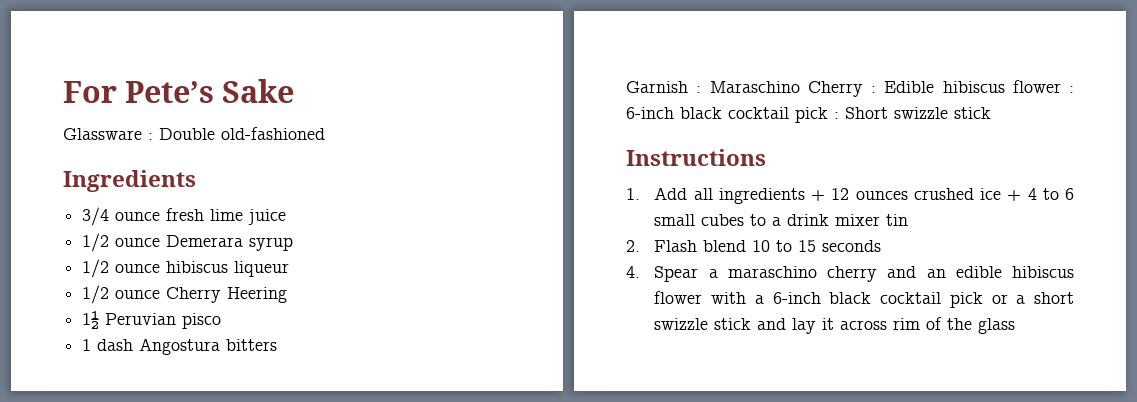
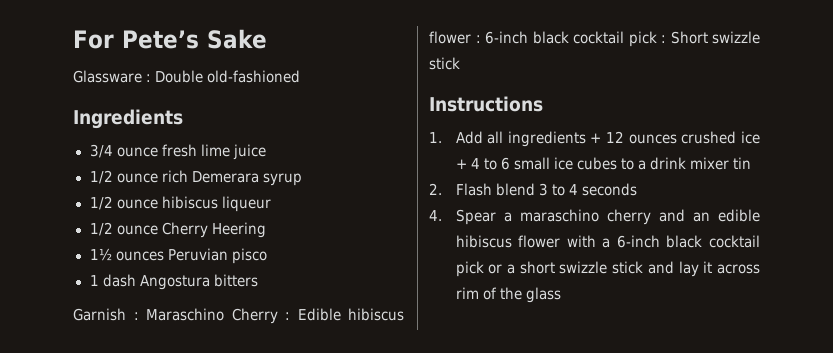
(161, 242) none -> [161,170,188,183] rich
(100, 320) none -> [115,251,164,261] ounces
(696, 220) none -> [553,157,573,170] ice
[752,240,817,252] 10 to 15 -> [538,183,578,196] 3 to 4

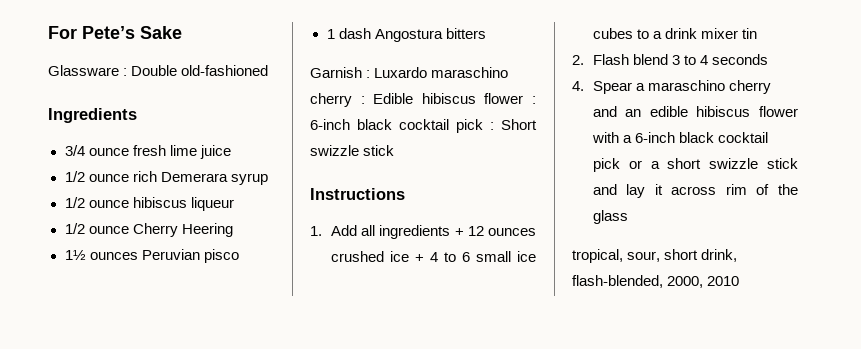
[146,308,278,324] Maraschino Cherry -> [374,67,509,78] [310,93,352,107] Luxardo maraschino cherry
(561, 295) none -> [572,249,738,263] [572,275,740,288] // tropical, sour, short drink, flash-blended, 2000, 2010

